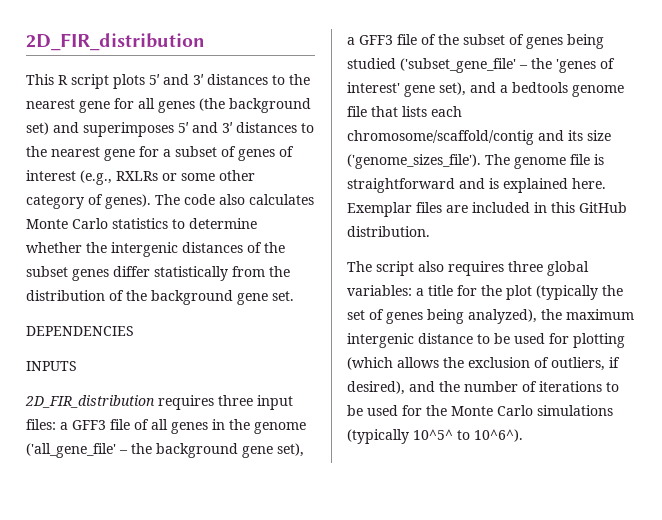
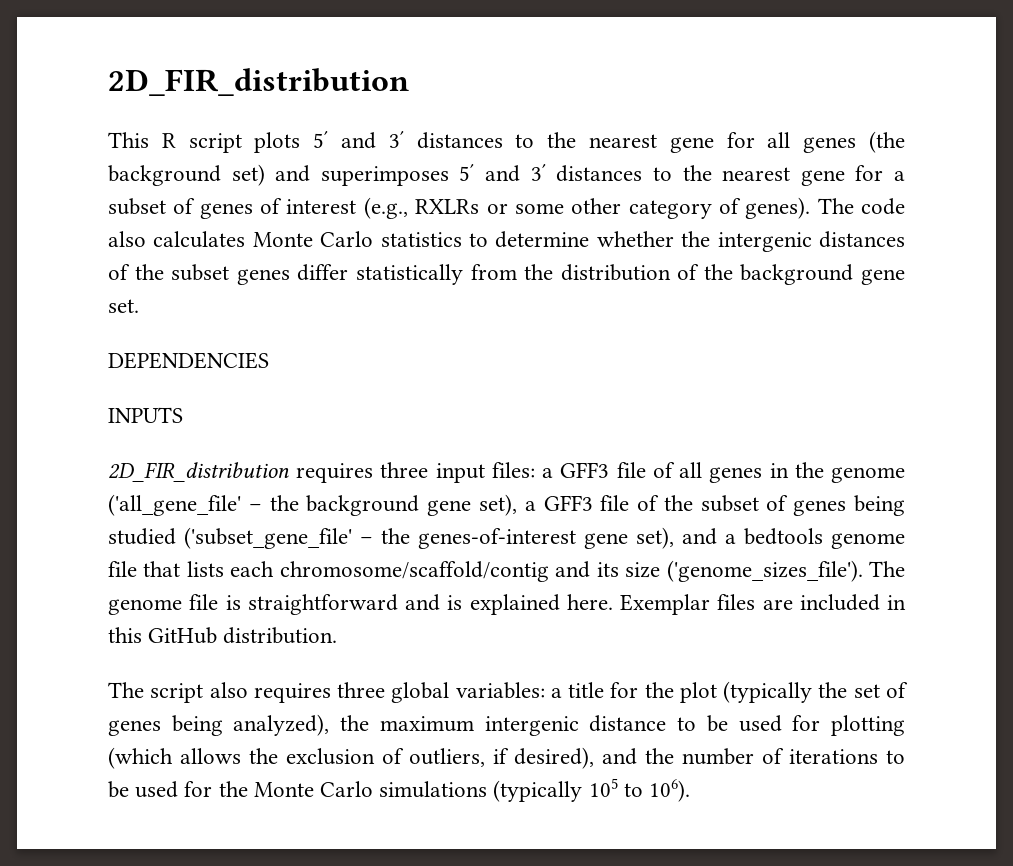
[556,58,615,73] [347,82,400,93] 'genes of interest' -> [418,528,576,549] genes-of-interest
[413,429,523,442] 10^5^ to 10^6^). -> [588,778,691,802] 105 to 106).

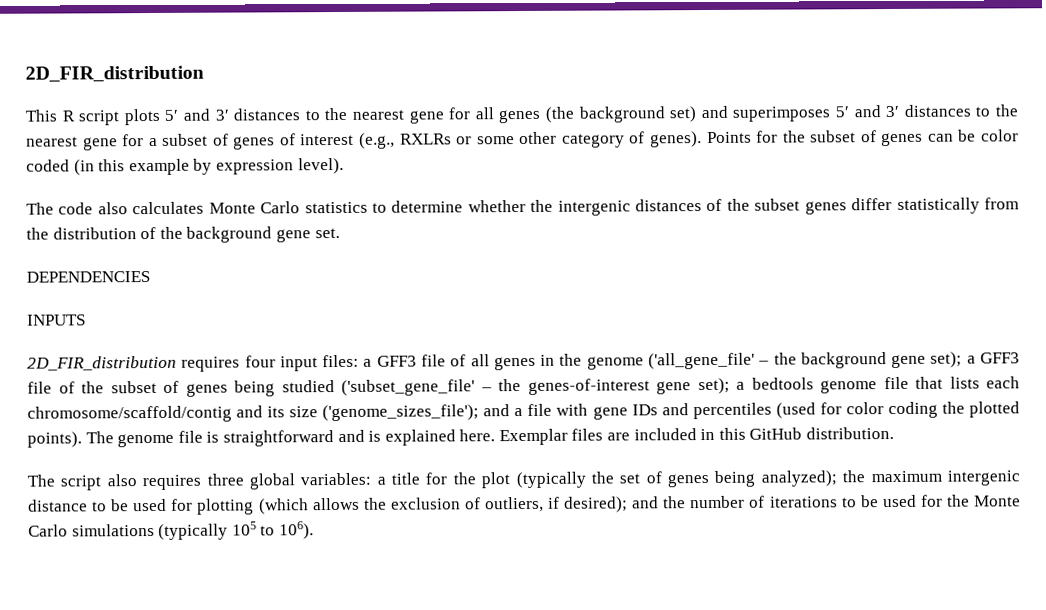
(811, 208) none -> [706,129,1019,147] [26,157,344,176] Points for the subset of genes can be color coded (in this example by expression level). //
[380,462,429,478] three -> [244,355,276,368] four
[478,494,517,516] set), -> [930,351,963,368] set);
[636,527,717,549] set), and -> [697,377,730,395] set);
[666,560,863,582] ('genome_sizes_file'). -> [322,401,1020,422] [27,431,82,448] ('genome_sizes_file'); and a file with gene IDs and percentiles (used for color coding the plotted points).
[233,714,330,736] analyzed), -> [760,470,837,487] analyzed);
[514,747,594,769] desired), -> [564,496,629,513] desired);

